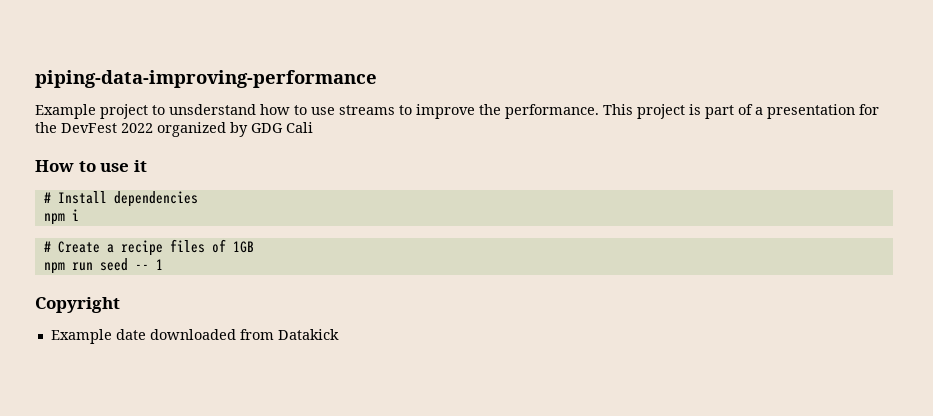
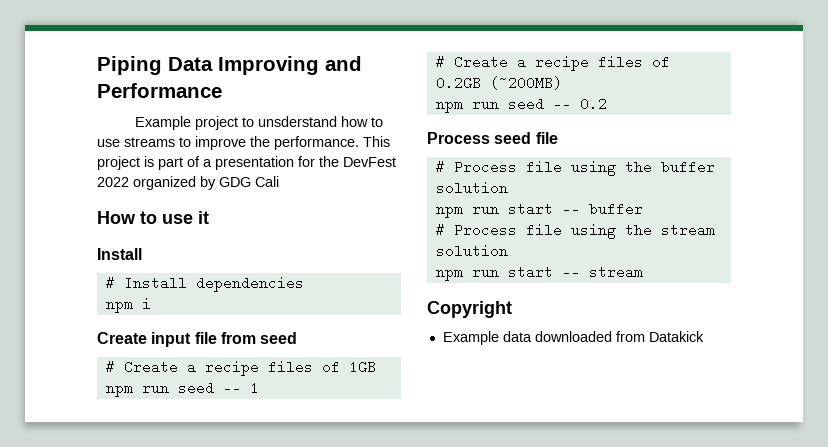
[35,70,377,88] piping-data-improving-performance -> [97,56,362,75] [97,83,222,98] Piping Data Improving and Performance
(147, 166) none -> [97,248,142,260] // Install
(79, 215) none -> [97,332,298,347] // Create input file from seed
(163, 264) none -> [435,55,670,71] [435,76,562,90] [435,97,607,113] [427,132,558,144] [435,160,715,176] [435,182,508,193] [435,202,643,218] [435,223,715,239] [435,245,508,256] [435,265,643,281] // # Create a recipe files of 0.2GB (~200MB) // npm run seed -- 0.2 // Process seed file // # Process file using the buffer solution // npm run start -- buffer // # Process file using the stream solution // npm run start -- stream
[115,329,146,340] date -> [502,331,532,342] data

